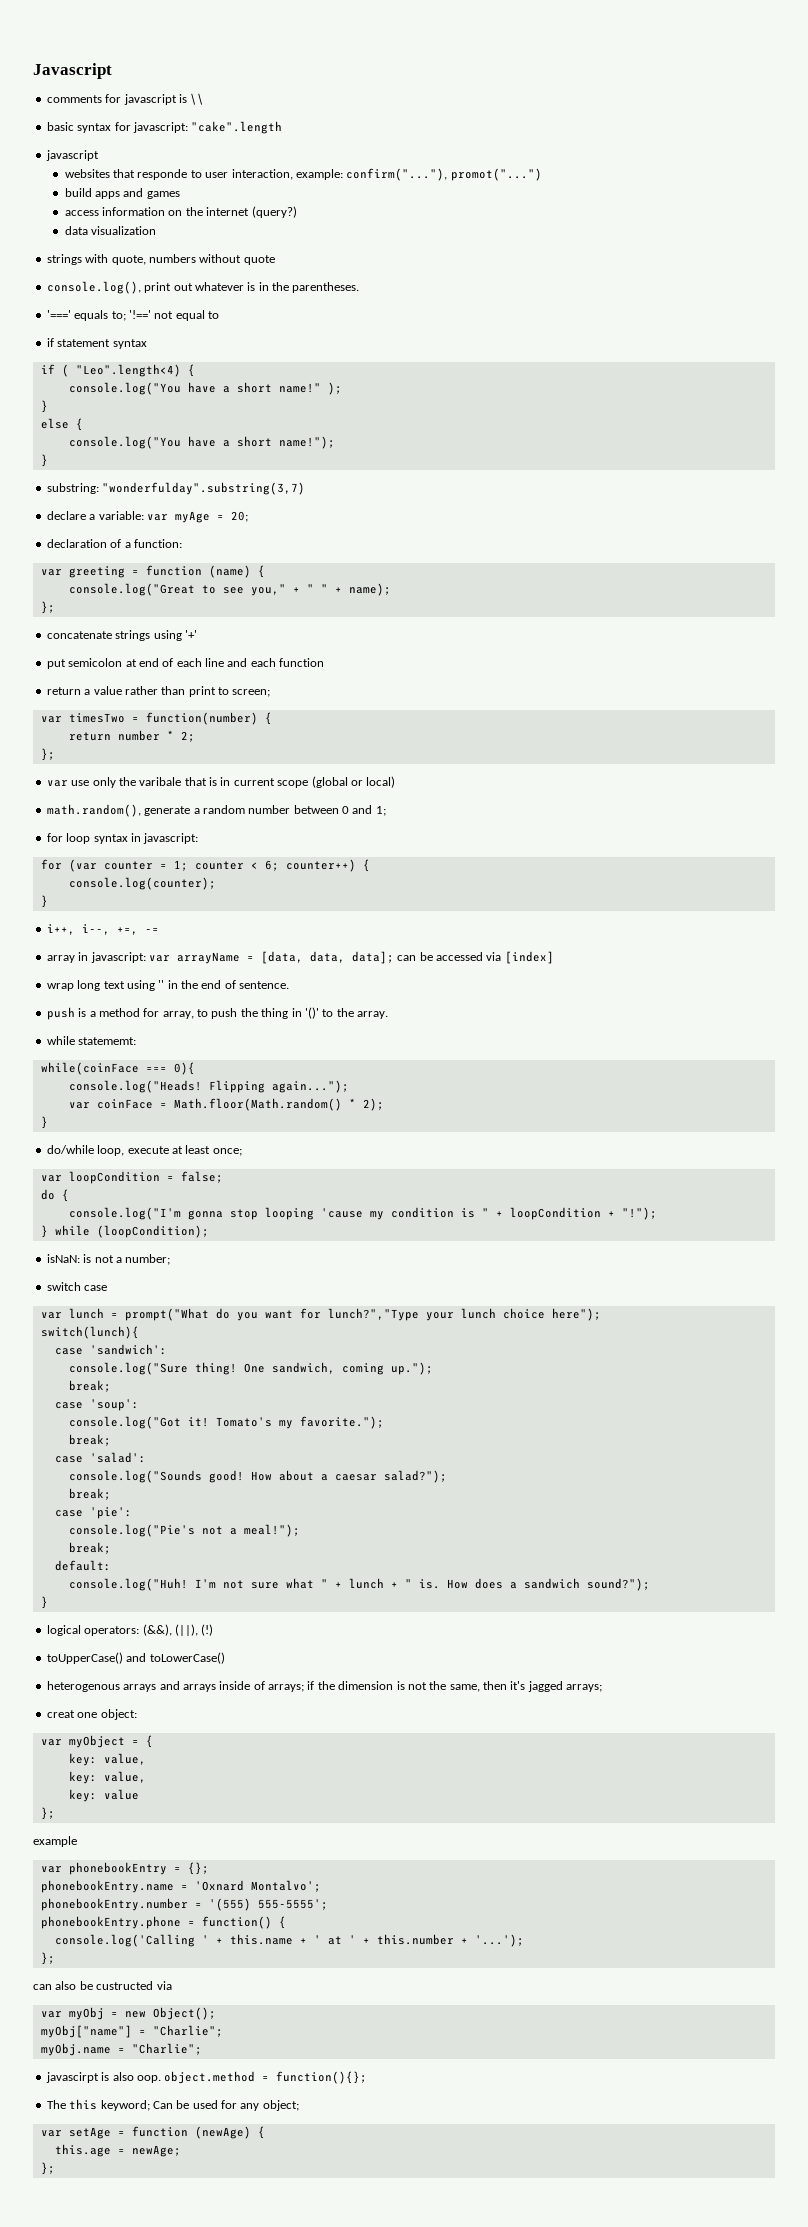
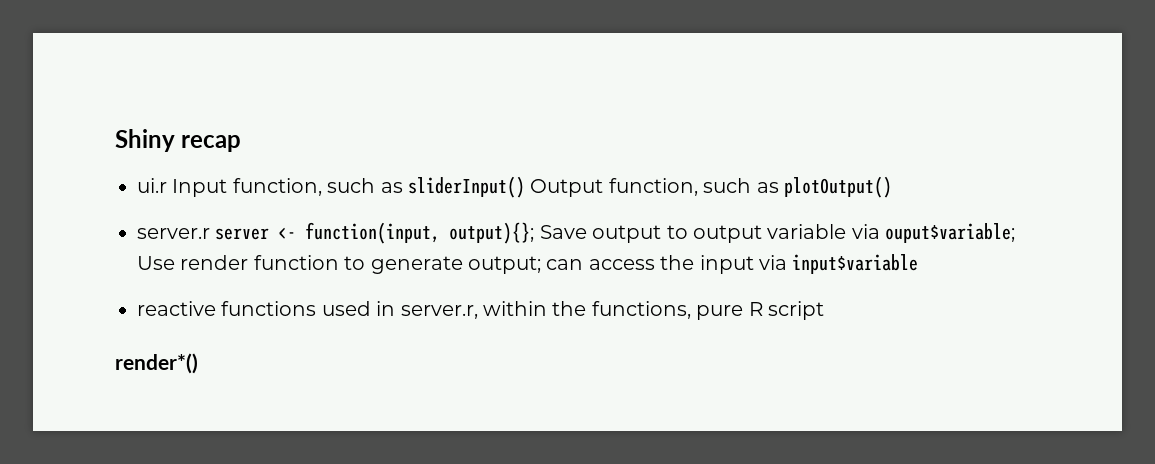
[33,63,112,79] [46,93,205,105] [46,121,283,134] [45,150,99,161] [64,168,542,181] [64,188,180,199] [64,206,297,218] [64,226,157,235] [46,254,275,265] [46,281,360,294] [46,310,219,321] [46,338,147,349] [40,364,195,377] [68,382,342,395] [40,400,48,413] [40,418,83,431] [68,436,335,449] [40,454,48,467] [46,482,306,495] [46,511,248,523] [46,539,182,548] [40,565,265,578] [68,583,391,596] [40,601,55,614] [46,630,197,641] [46,658,325,669] [46,686,271,697] [40,712,272,725] [68,730,195,742] [40,748,55,761] [46,776,396,788] [46,804,386,817] [46,833,199,844] [40,859,370,872] [68,877,216,890] [40,895,48,908] [46,924,159,935] [46,951,554,964] [46,980,290,991] [46,1007,388,1020] [46,1036,137,1045] [40,1062,195,1075] [68,1080,349,1093] [68,1098,384,1111] [40,1116,48,1129] [46,1145,242,1156] [40,1171,223,1184] [40,1189,69,1202] [68,1207,657,1220] [40,1225,209,1238] [46,1254,171,1265] [46,1282,108,1291] [40,1308,601,1321] [40,1326,139,1339] [54,1344,167,1355] [68,1362,433,1375] [68,1380,111,1392] [54,1399,139,1411] [68,1416,384,1429] [68,1434,111,1446] [54,1452,146,1463] [68,1470,447,1483] [68,1488,111,1500] [54,1507,132,1519] [68,1524,300,1537] [68,1542,111,1554] [54,1560,111,1571] [68,1578,650,1591] [40,1596,48,1609] [46,1624,214,1636] [46,1652,225,1664] [46,1681,603,1692] [46,1709,137,1720] [40,1735,153,1748] [68,1753,146,1766] [68,1771,146,1784] [68,1789,139,1802] [40,1807,55,1820] [33,1836,77,1847] [40,1862,209,1875] [40,1880,321,1893] [40,1898,328,1911] [40,1916,286,1929] [54,1934,524,1947] [40,1952,55,1965] [33,1981,172,1990] [40,2007,216,2020] [40,2025,223,2038] [40,2043,202,2056] [45,2071,368,2084] [46,2099,299,2111] [40,2126,265,2139] [54,2144,181,2157] [40,2162,55,2175] Javascript // comments for javascript is \\ // basic syntax for javascript: "cake".length // javascript // websites that responde to user interaction, example: confirm("..."), promot("...") // build apps and games // access information on the internet (query?) // data visualization // strings with quote, numbers without quote // console.log(), print out whatever is in the parentheses. // '===' equals to; '!==' not equal to // if statement syntax // if ( "Leo".length<4) { // console.log("You have a short name!" ); // } // else { // console.log("You have a short name!"); // } // substring: "wonderfulday".substring(3,7) // declare a variable: var myAge = 20; // declaration of a function: // var greeting = function (name) { // console.log("Great to see you," + " " + name); // }; // concatenate strings using '+' // put semicolon at end of each line and each function // return a value rather than print to screen; // var timesTwo = function(number) { // return number * 2; // }; // var use only the varibale that is in current scope (global or local) // math.random(), generate a random number between 0 and 1; // for loop syntax in javascript: // for (var counter = 1; counter < 6; counter++) { // console.log(counter); // } // i++, i--, +=, -= // array in javascript: var arrayName = [data, data, data]; can be accessed via [index] // wrap long text using '' in the end of sentence. // push is a method for array, to push the thing in '()' to the array. // while statememt: // while(coinFace === 0){ // console.log("Heads! Flipping again..."); // var coinFace = Math.floor(Math.random() * 2); // } // do/while loop, execute at least once; // var loopCondition = false; // do { // console.log("I'm gonna stop looping 'cause my condition is " + loopCondition + "!"); // } while (loopCondition); // isNaN: is not a number; // switch case // var lunch = prompt("What do you want for lunch?","Type your lunch choice here"); // switch(lunch){ // case 'sandwich': // console.log("Sure thing! One sandwich, coming up."); // break; // case 'soup': // console.log("Got it! Tomato's my favorite."); // break; // case 'salad': // console.log("Sounds good! How about a caesar salad?"); // break; // case 'pie': // console.log("Pie's not a meal!"); // break; // default: // console.log("Huh! I'm not sure what " + lunch + " is. How does a sandwich sound?"); // } // logical operators: (&&), (||), (!) // toUpperCase() and toLowerCase() // heterogenous arrays and arrays inside of arrays; if the dimension is not the same, then it's jagged arrays; // creat one object: // var myObject = { // key: value, // key: value, // key: value // }; // example // var phonebookEntry = {}; // phonebookEntry.name = 'Oxnard Montalvo'; // phonebookEntry.number = '(555) 555-5555'; // phonebookEntry.phone = function() { // console.log('Calling ' + this.name + ' at ' + this.number + '...'); // }; // can also be custructed via // var myObj = new Object(); // myObj["name"] = "Charlie"; // myObj.name = "Charlie"; // javascirpt is also oop. object.method = function(){}; // The this keyword; Can be used for any object; // var setAge = function (newAge) { // this.age = newAge; // }; -> [115,129,242,152] [137,176,892,198] [137,222,1016,244] [137,254,919,274] [137,301,824,320] [115,353,198,374] Shiny recap // ui.r Input function, such as sliderInput() Output function, such as plotOutput() // server.r server <- function(input, output){}; Save output to output variable via ouput$variable; Use render function to generate output; can access the input via input$variable // reactive functions used in server.r, within the functions, pure R script // render*()

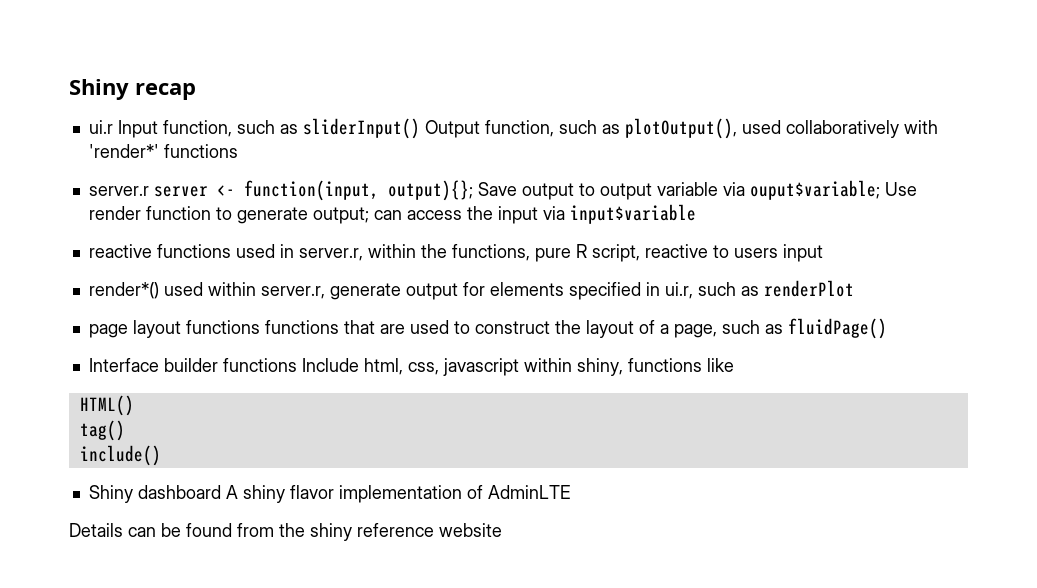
[783,176,892,198] plotOutput() -> [624,118,938,139] [88,144,238,158] plotOutput(), used collaboratively with 'render*' functions
[767,301,824,320] [115,353,198,374] script // render*() -> [591,244,823,262] [88,280,854,300] [88,318,887,339] [88,358,734,376] [79,395,134,416] [79,420,125,441] [79,445,161,466] [88,485,570,503] [69,523,502,541] script, reactive to users input // render*() used within server.r, generate output for elements specified in ui.r, such as renderPlot // page layout functions functions that are used to construct the layout of a page, such as fluidPage() // Interface builder functions Include html, css, javascript within shiny, functions like // HTML() // tag() // include() // Shiny dashboard A shiny flavor implementation of AdminLTE // Details can be found from the shiny reference website

